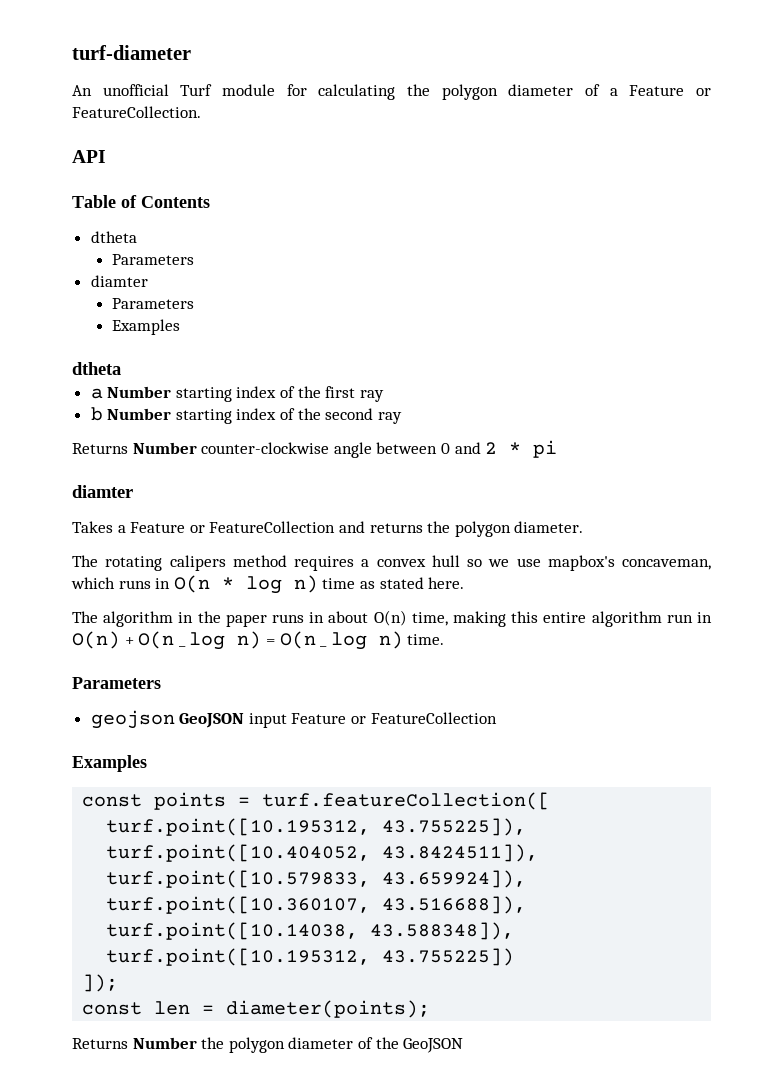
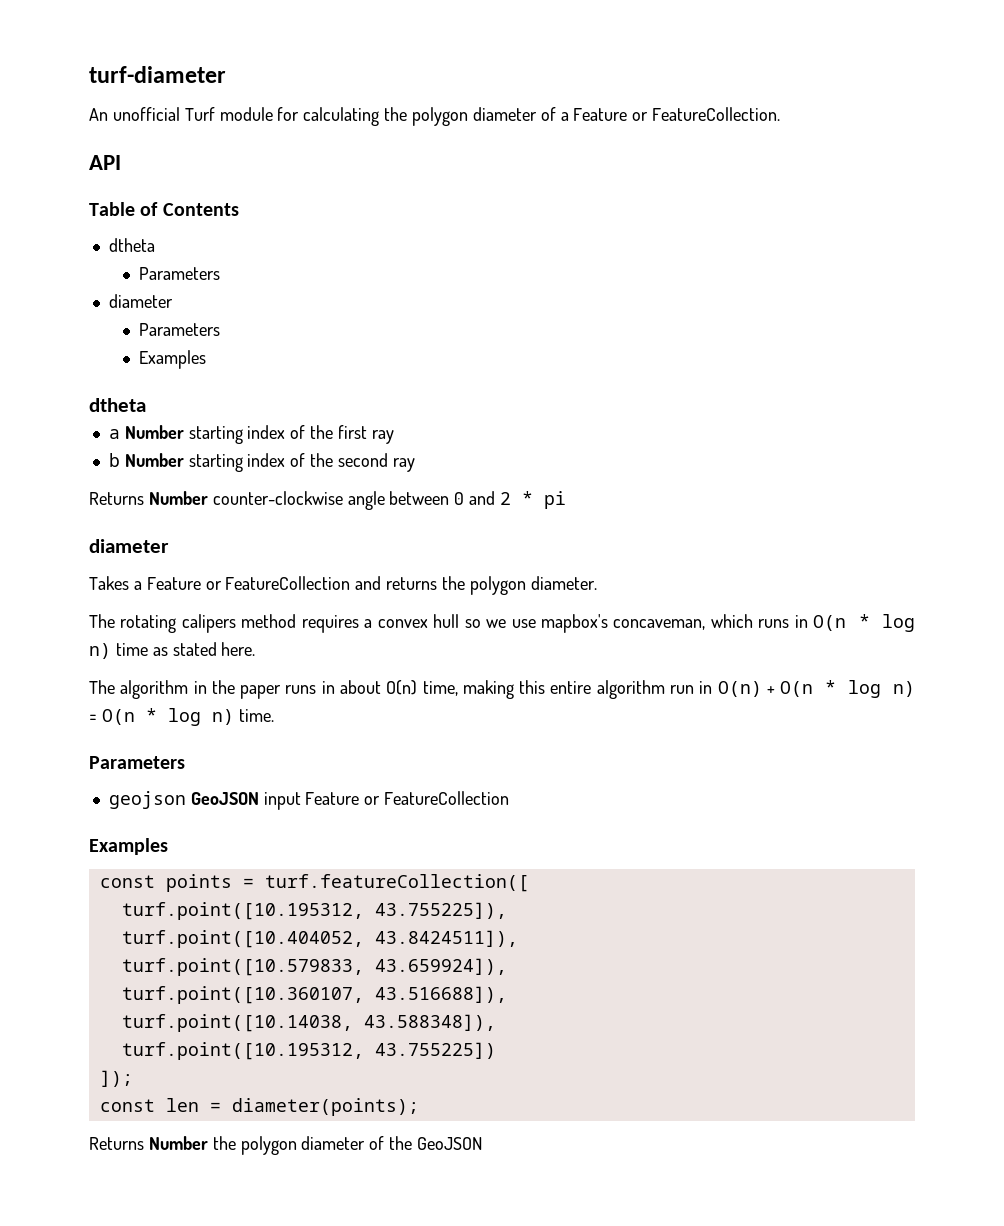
[90,275,148,287] diamter -> [108,294,173,308] diameter
[72,485,133,498] diamter -> [89,539,169,553] diameter
[178,645,186,647] _ -> [825,680,837,694] *
[320,645,328,647] _ -> [145,708,157,722] *

